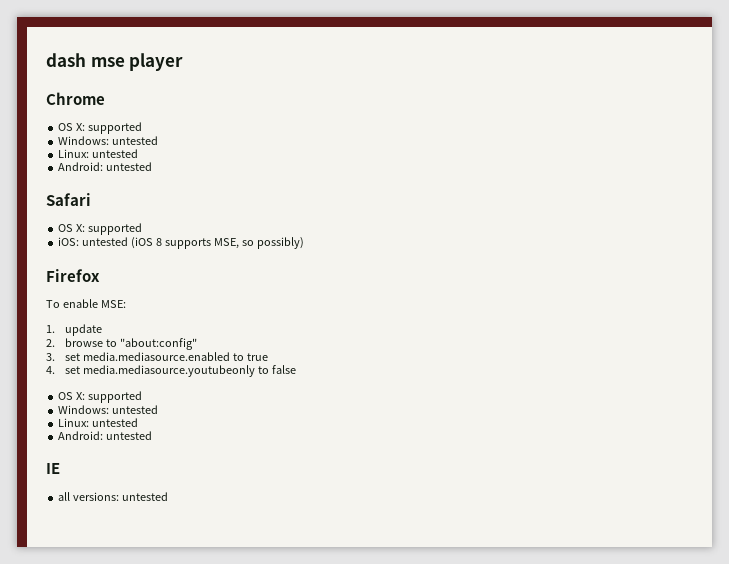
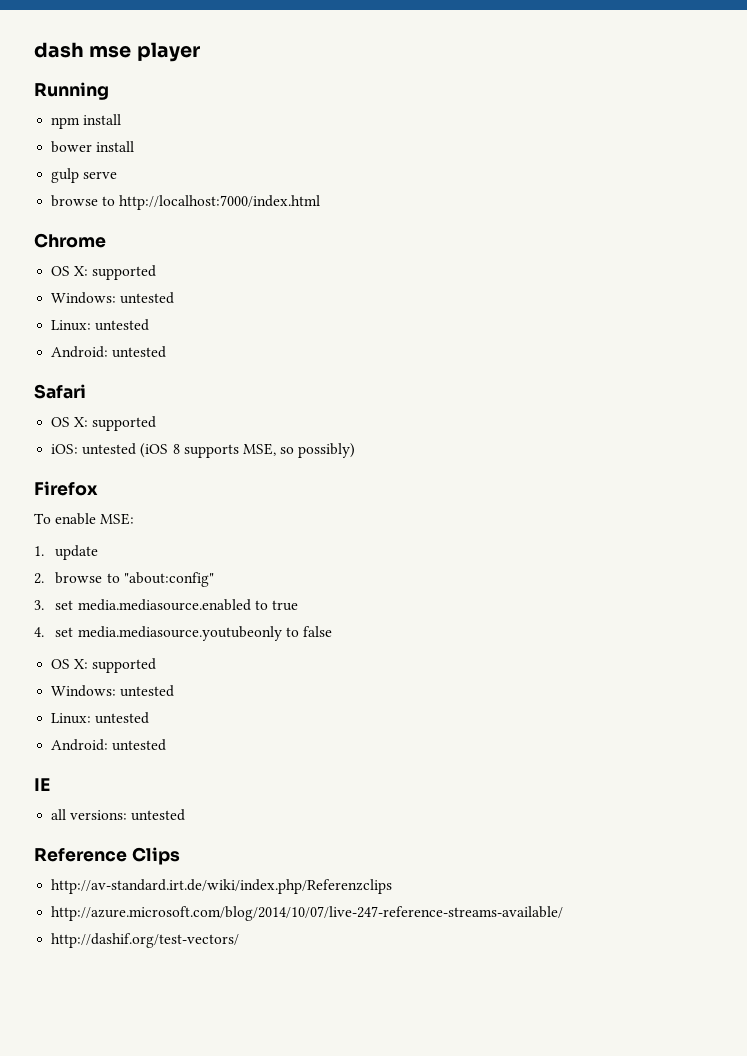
(184, 62) none -> [34,82,109,100] [51,114,122,129] [51,141,135,153] [51,168,118,183] [51,195,321,210] // Running // npm install // bower install // gulp serve // browse to http://localhost:7000/index.html
(169, 496) none -> [34,847,180,865] [51,879,393,894] [51,906,564,921] [51,933,240,948] // Reference Clips // http://av-standard.irt.de/wiki/index.php/Referenzclips // http://azure.microsoft.com/blog/2014/10/07/live-247-reference-streams-available/ // http://dashif.org/test-vectors/

